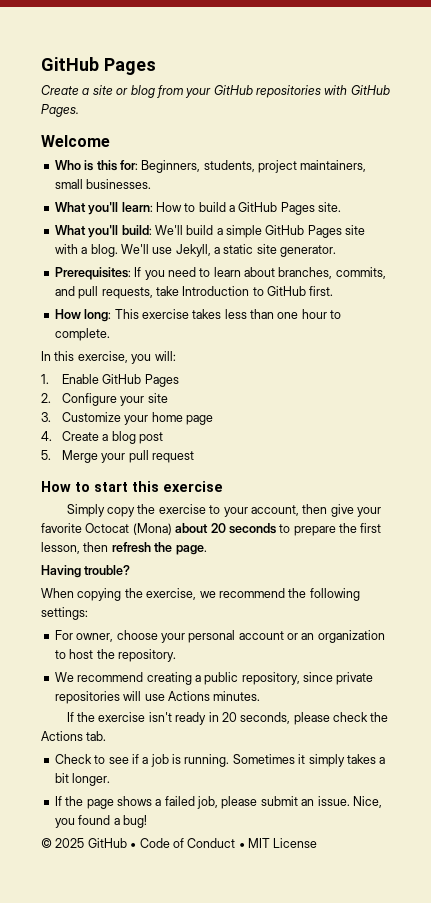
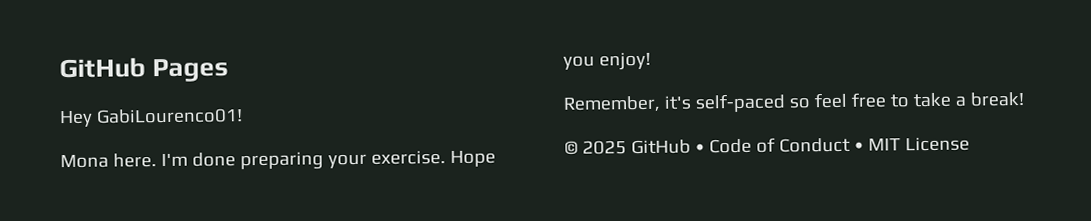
[41,57,156,75] [41,85,390,98] [41,104,79,117] [41,135,110,147] [54,160,367,173] [54,179,152,189] [54,202,342,215] [54,225,366,238] [54,244,337,257] [54,267,386,280] [54,286,334,299] [54,309,342,322] [54,328,110,341] [41,351,176,364] [41,374,179,387] [41,393,168,406] [41,412,214,425] [41,431,164,444] [41,450,195,463] [41,481,223,492] [66,504,382,517] [41,523,382,536] [41,542,207,555] [41,565,131,578] [41,588,360,601] [41,607,88,620] [54,630,385,643] [54,649,176,662] [54,672,374,685] [54,691,261,704] [66,712,389,725] [41,731,107,741] [54,754,386,767] [54,773,111,786] [54,796,382,809] [54,815,147,828] GitHub Pages // Create a site or blog from your GitHub repositories with GitHub Pages. // Welcome // Who is this for: Beginners, students, project maintainers, small businesses. // What you'll learn: How to build a GitHub Pages site. // What you'll build: We'll build a simple GitHub Pages site with a blog. We'll use Jekyll, a static site generator. // Prerequisites: If you need to learn about branches, commits, and pull requests, take Introduction to GitHub first. // How long: This exercise takes less than one hour to complete. // In this exercise, you will: // 1. Enable GitHub Pages // 2. Configure your site // 3. Customize your home page // 4. Create a blog post // 5. Merge your pull request // How to start this exercise // Simply copy the exercise to your account, then give your favorite Octocat (Mona) about 20 seconds to prepare the first lesson, then refresh the page. // Having trouble? // When copying the exercise, we recommend the following settings: // For owner, choose your personal account or an organization to host the repository. // We recommend creating a public repository, since private repositories will use Actions minutes. // If the exercise isn't ready in 20 seconds, please check the Actions tab. // Check to see if a job is running. Sometimes it simply takes a bit longer. // If the page shows a failed job, please submit an issue. Nice, you found a bug! -> [59,57,230,83] [59,108,243,128] [60,150,496,171] [563,51,651,71] [563,91,1024,113] GitHub Pages // Hey GabiLourenco01! // Mona here. I'm done preparing your exercise. Hope you enjoy! // Remember, it's self-paced so feel free to take a break!

